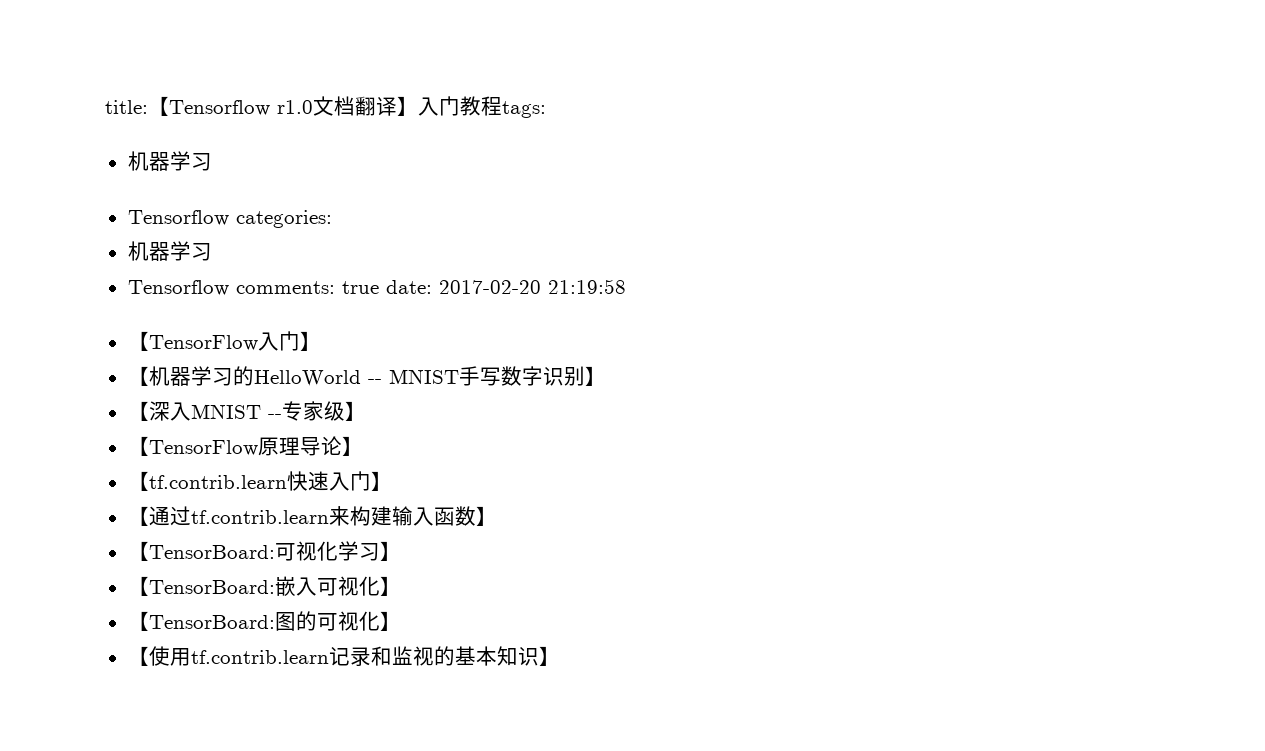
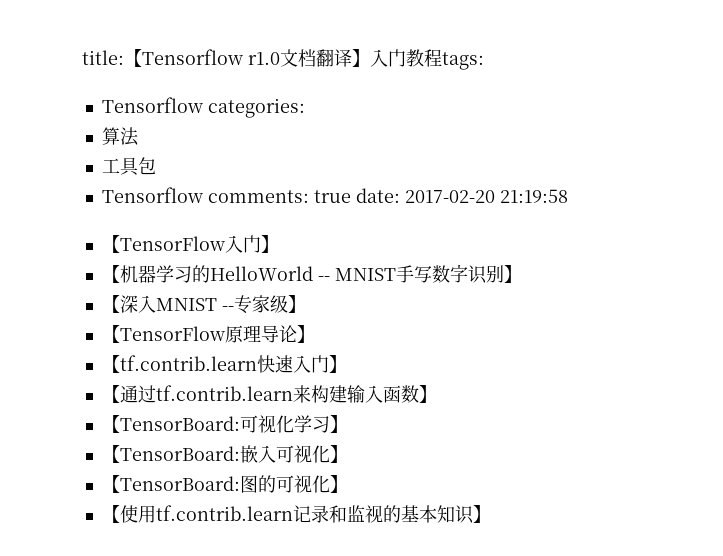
[127,151,212,171] // 机器学习 -> (484, 61) none
[127,241,212,261] 机器学习 -> [101,127,139,146] [101,157,156,176] 算法 // 工具包

